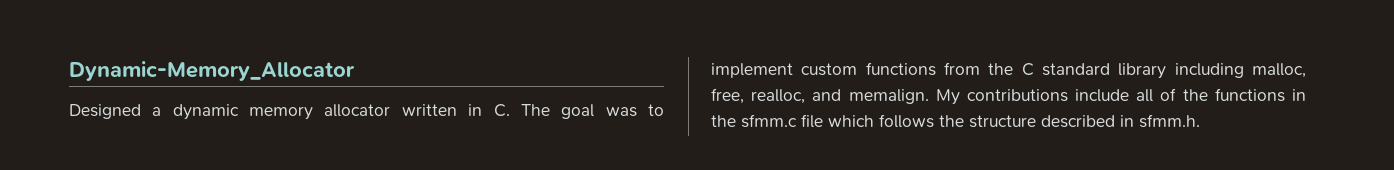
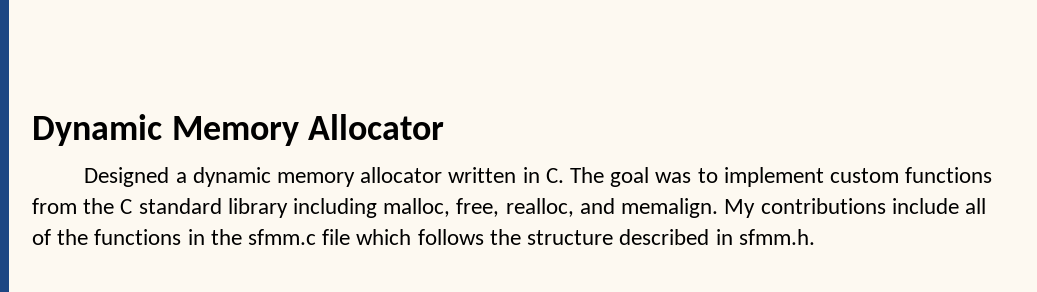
[69,61,355,81] Dynamic-Memory_Allocator -> [32,114,445,146] Dynamic Memory Allocator

